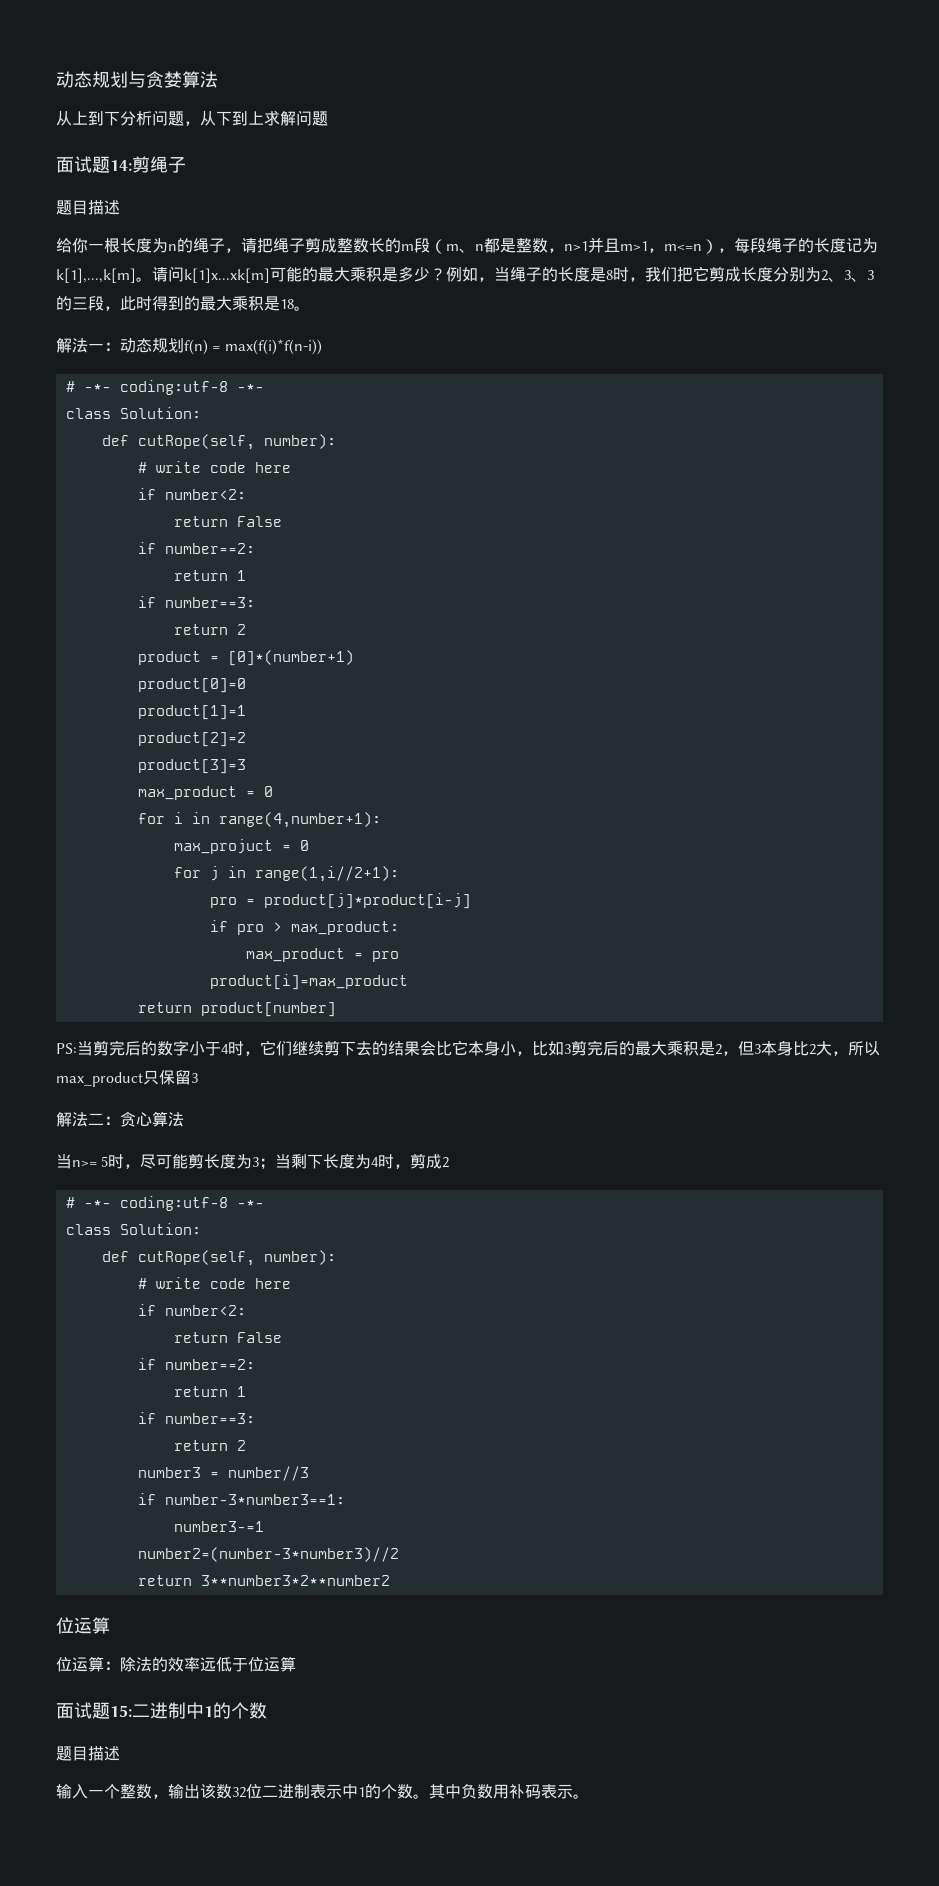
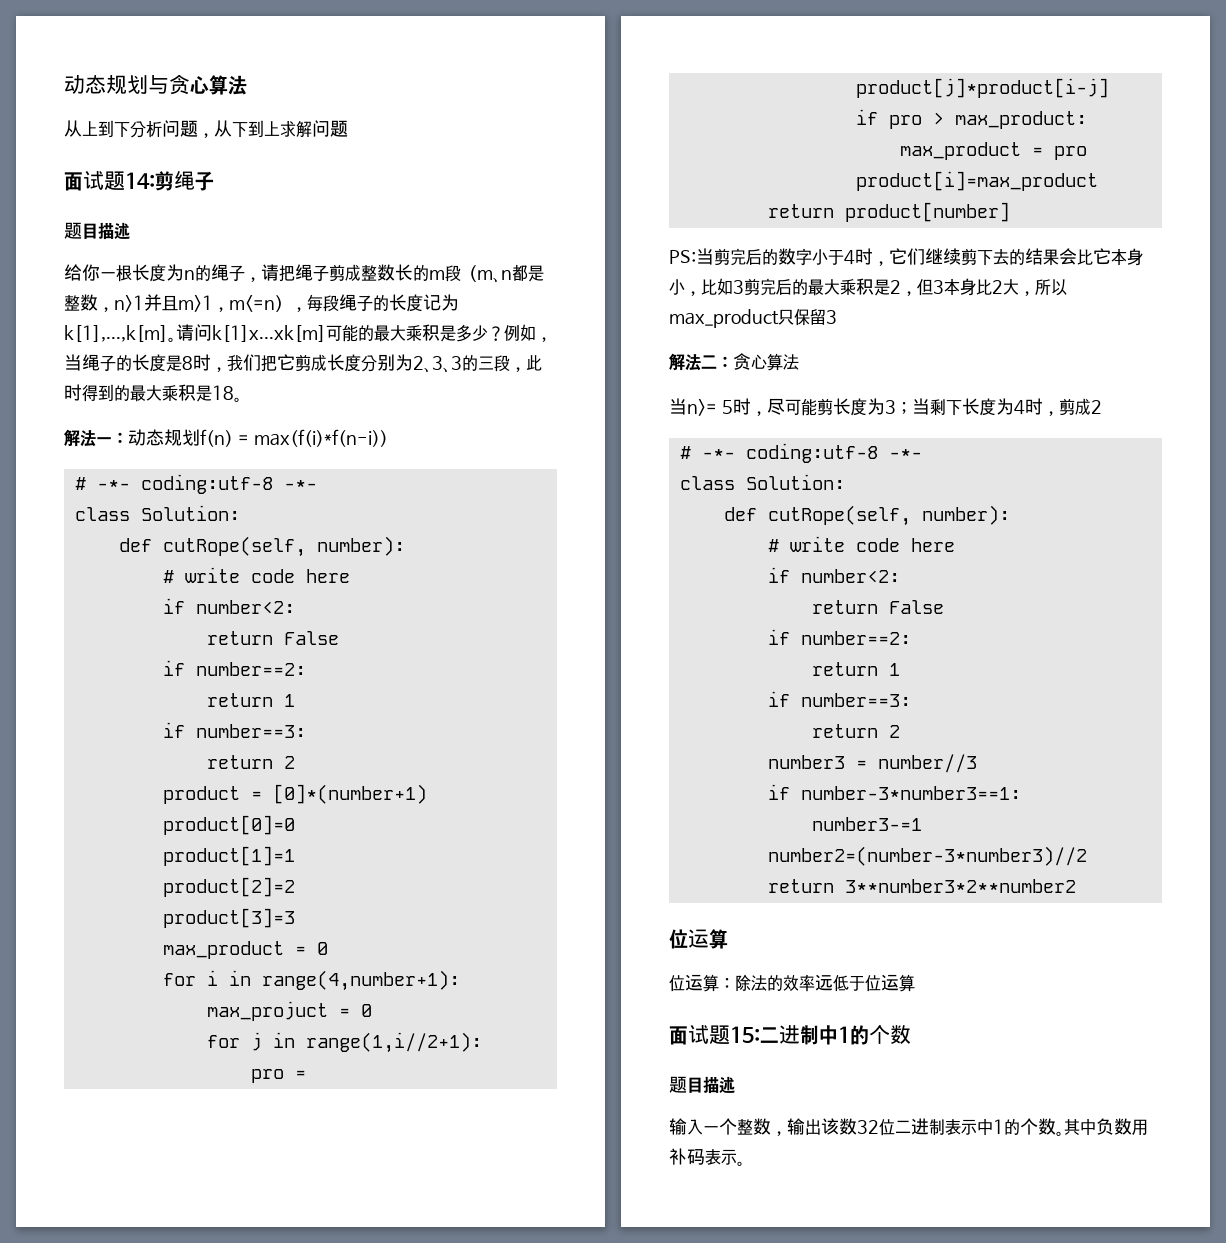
[164,71,182,88] 婪 -> [190,76,209,94] 心

